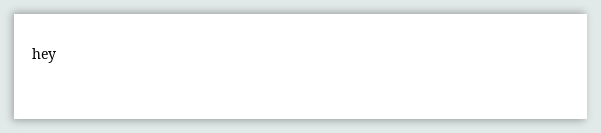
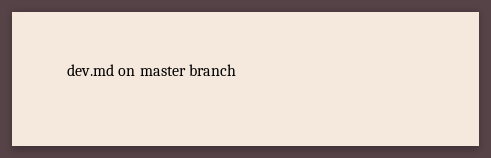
[32,48,56,63] hey -> [67,64,236,76] dev.md on master branch

